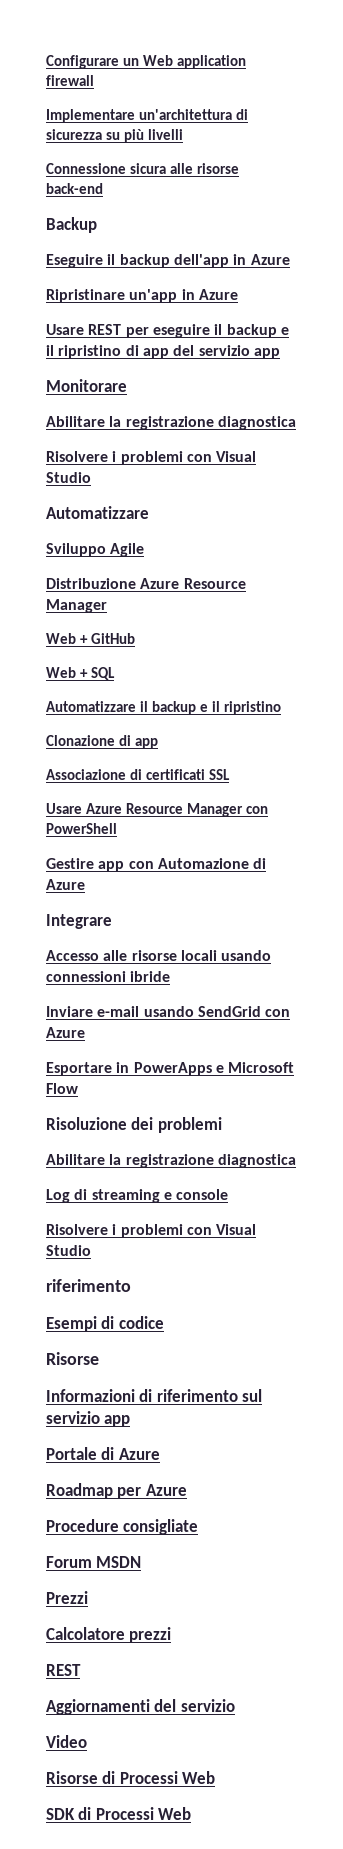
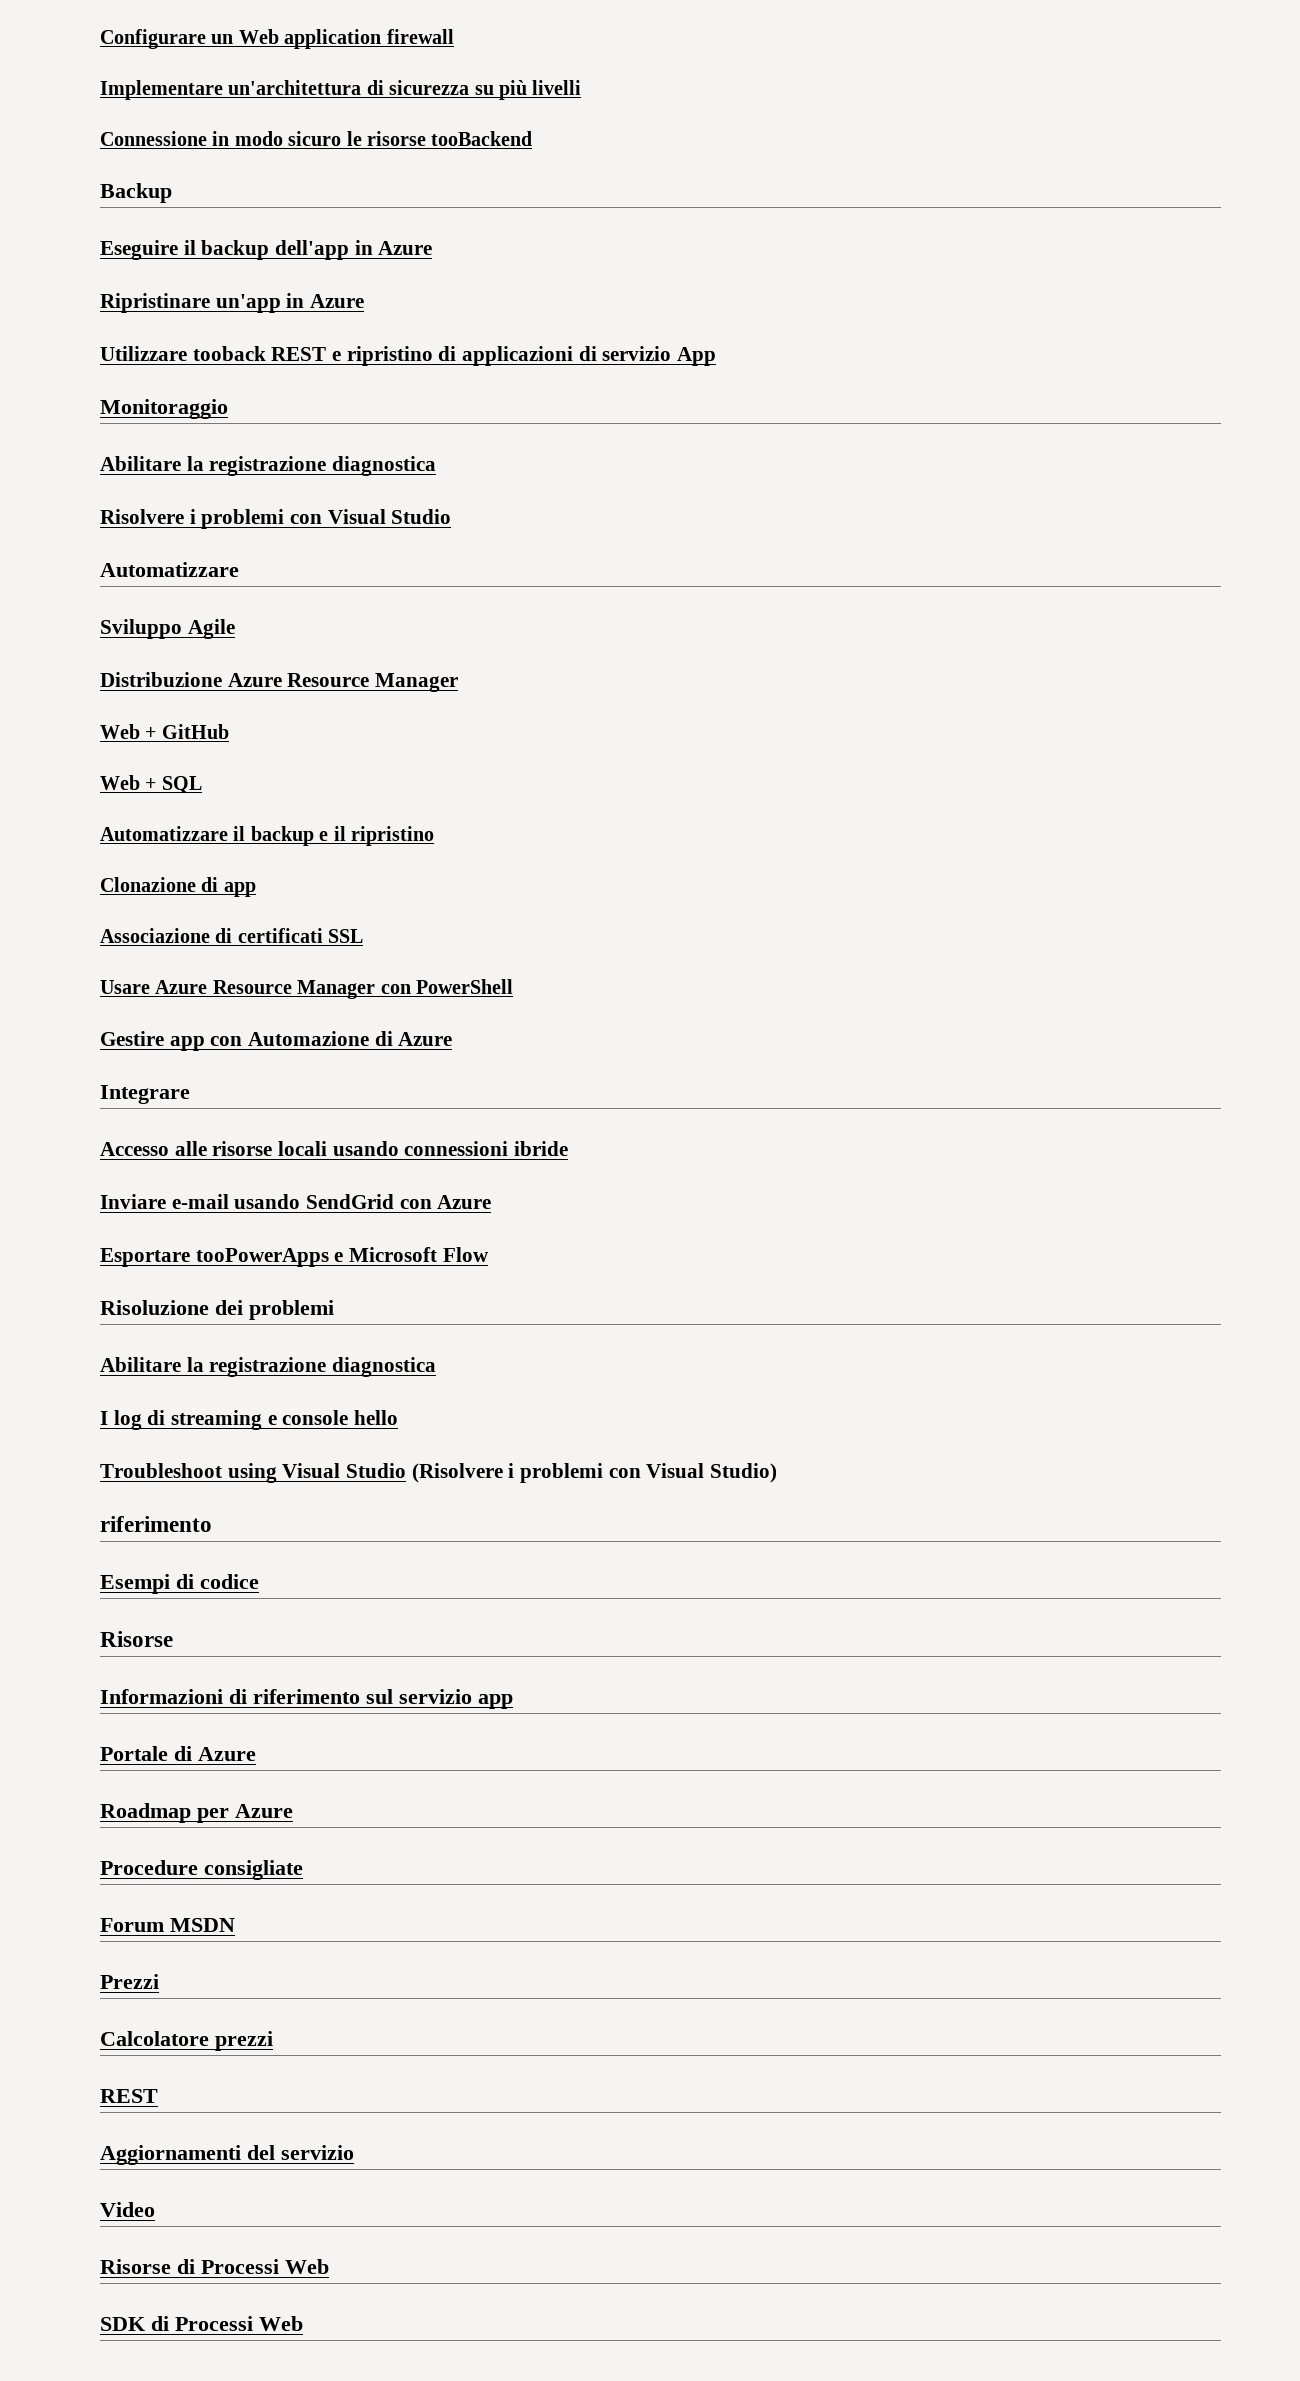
[130,163,240,174] [46,183,103,194] sicura alle risorse back-end -> [212,131,533,146] in modo sicuro le risorse tooBackend
[46,324,289,338] [46,345,280,359] [46,379,127,392] Usare REST per eseguire il backup e il ripristino di app del servizio app // Monitorare -> [100,346,717,366] [100,399,228,419] Utilizzare tooback REST e ripristino di applicazioni di servizio App // Monitoraggio
[116,1062,212,1076] in PowerApps -> [195,1248,329,1267] tooPowerApps
[46,1189,70,1203] Log -> [100,1410,142,1430] I log
[46,1224,257,1238] [46,1245,91,1256] // Risolvere i problemi con Visual Studio -> [354,1410,399,1425] [100,1463,778,1483] hello // Troubleshoot using Visual Studio (Risolvere i problemi con Visual Studio)

